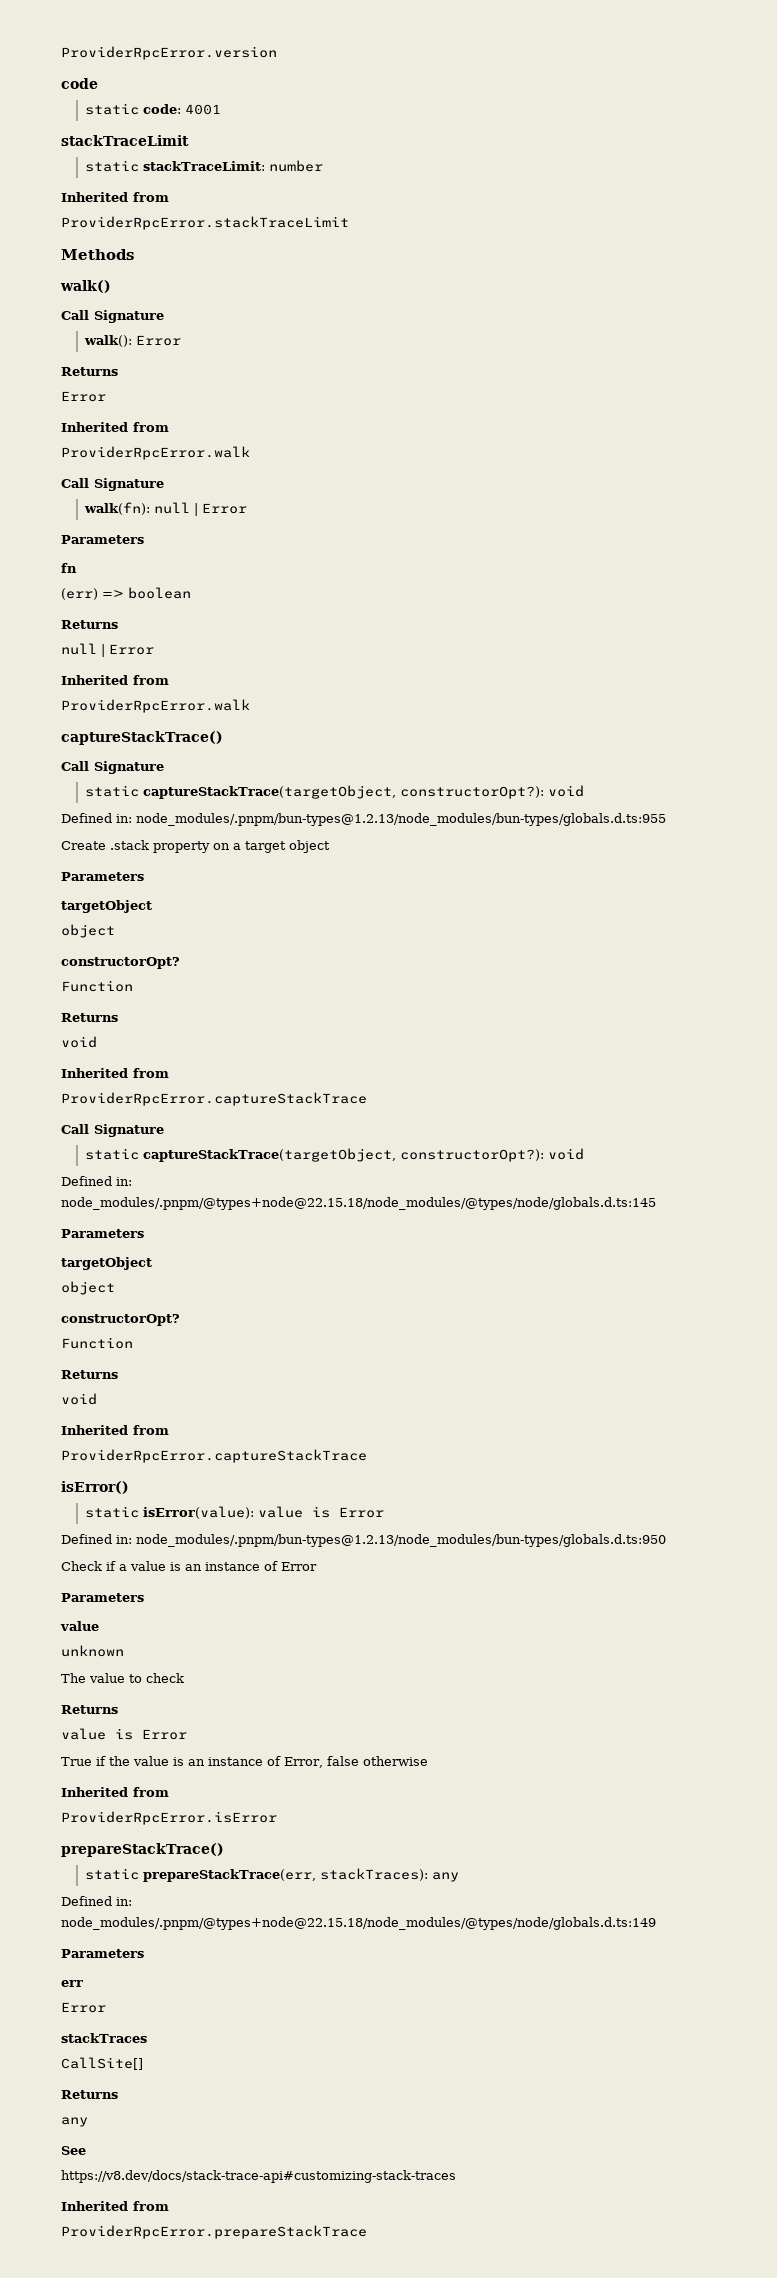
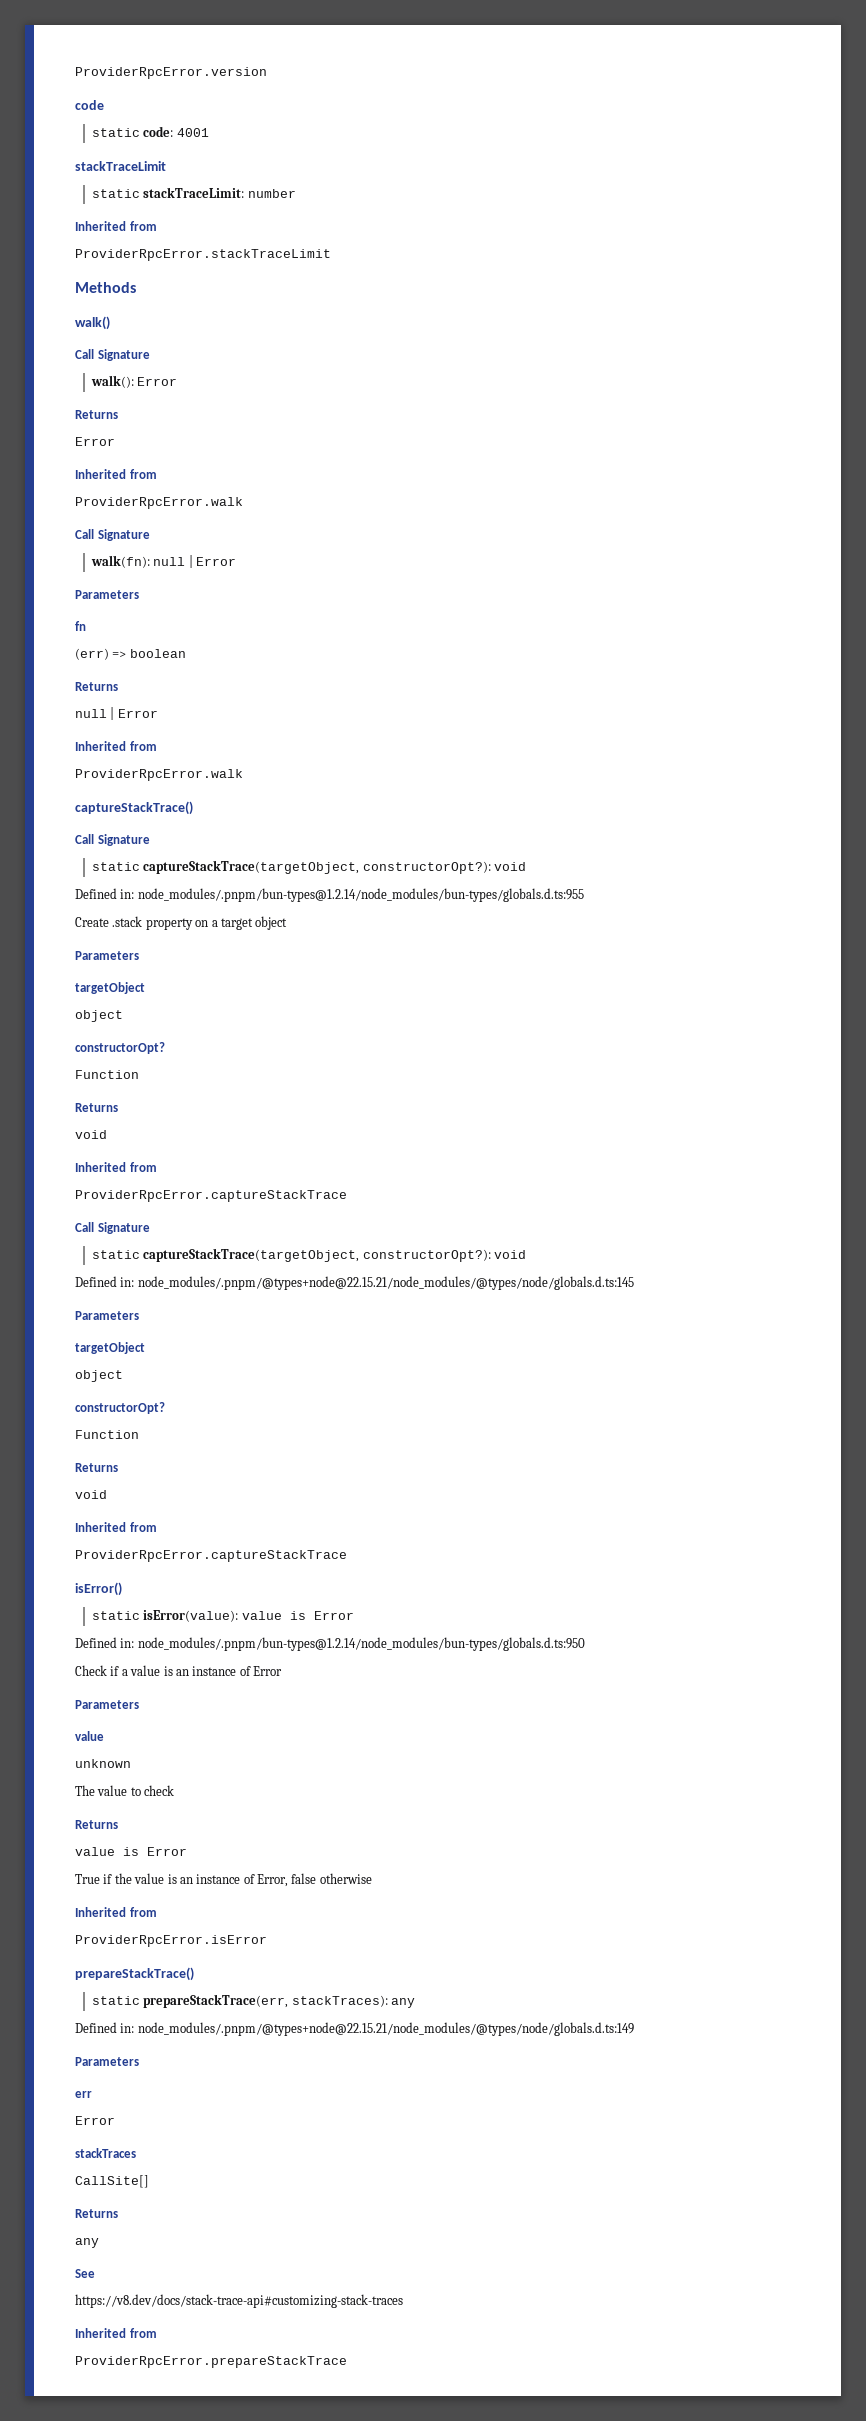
[136,813,666,826] node_modules/.pnpm/bun-types@1.2.13/node_modules/bun-types/globals.d.ts:955 -> [137,888,584,902] node_modules/.pnpm/bun-types@1.2.14/node_modules/bun-types/globals.d.ts:955
[61,1197,656,1210] node_modules/.pnpm/@types+node@22.15.18/node_modules/@types/node/globals.d.ts:145 -> [137,1276,634,1290] node_modules/.pnpm/@types+node@22.15.21/node_modules/@types/node/globals.d.ts:145
[136,1534,666,1547] node_modules/.pnpm/bun-types@1.2.13/node_modules/bun-types/globals.d.ts:950 -> [137,1637,585,1651] node_modules/.pnpm/bun-types@1.2.14/node_modules/bun-types/globals.d.ts:950
[61,1917,656,1930] node_modules/.pnpm/@types+node@22.15.18/node_modules/@types/node/globals.d.ts:149 -> [137,2022,634,2036] node_modules/.pnpm/@types+node@22.15.21/node_modules/@types/node/globals.d.ts:149

